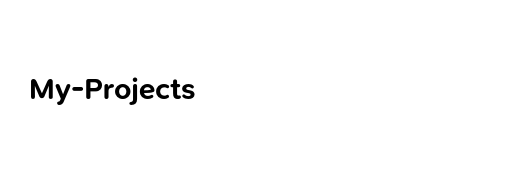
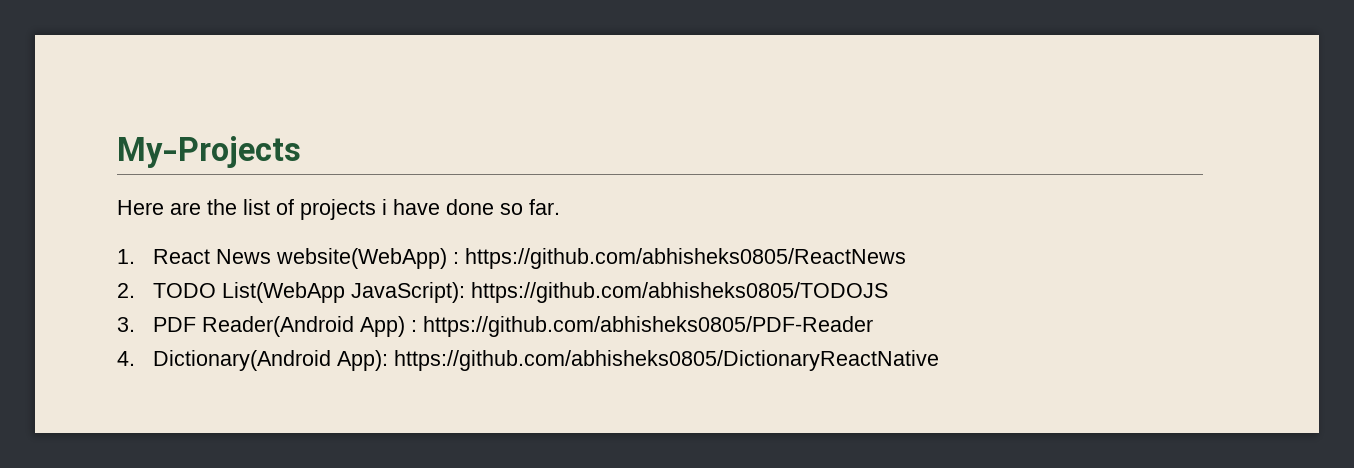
(195, 91) none -> [117,199,560,220] [117,248,906,269] [117,282,888,303] [117,316,873,337] [117,350,939,371] // Here are the list of projects i have done so far. // 1. React News website(WebApp) : https://github.com/abhisheks0805/ReactNews // 2. TODO List(WebApp JavaScript): https://github.com/abhisheks0805/TODOJS // 3. PDF Reader(Android App) : https://github.com/abhisheks0805/PDF-Reader // 4. Dictionary(Android App): https://github.com/abhisheks0805/DictionaryReactNative

